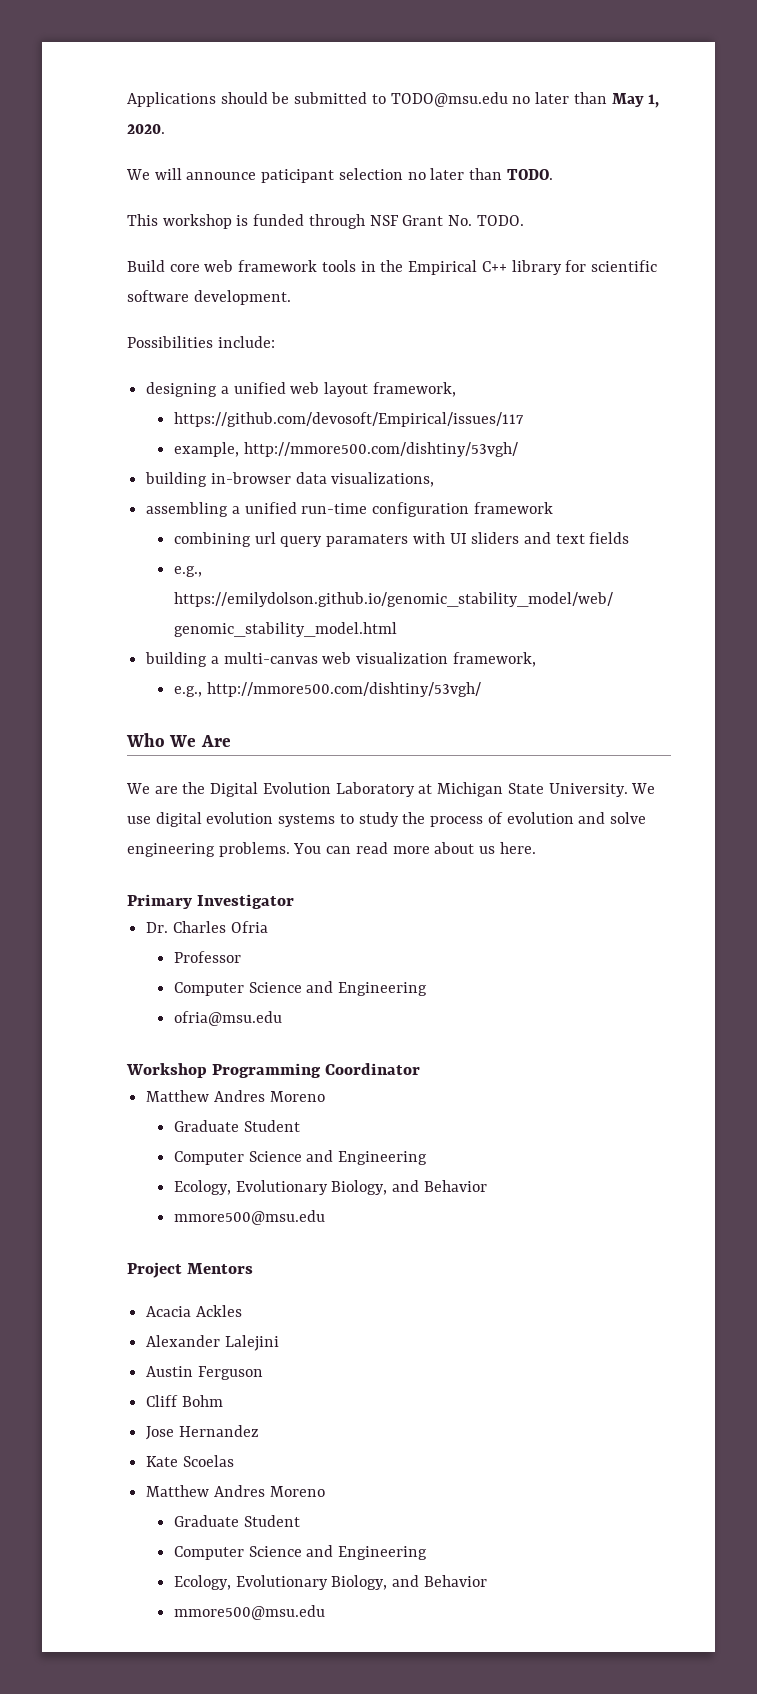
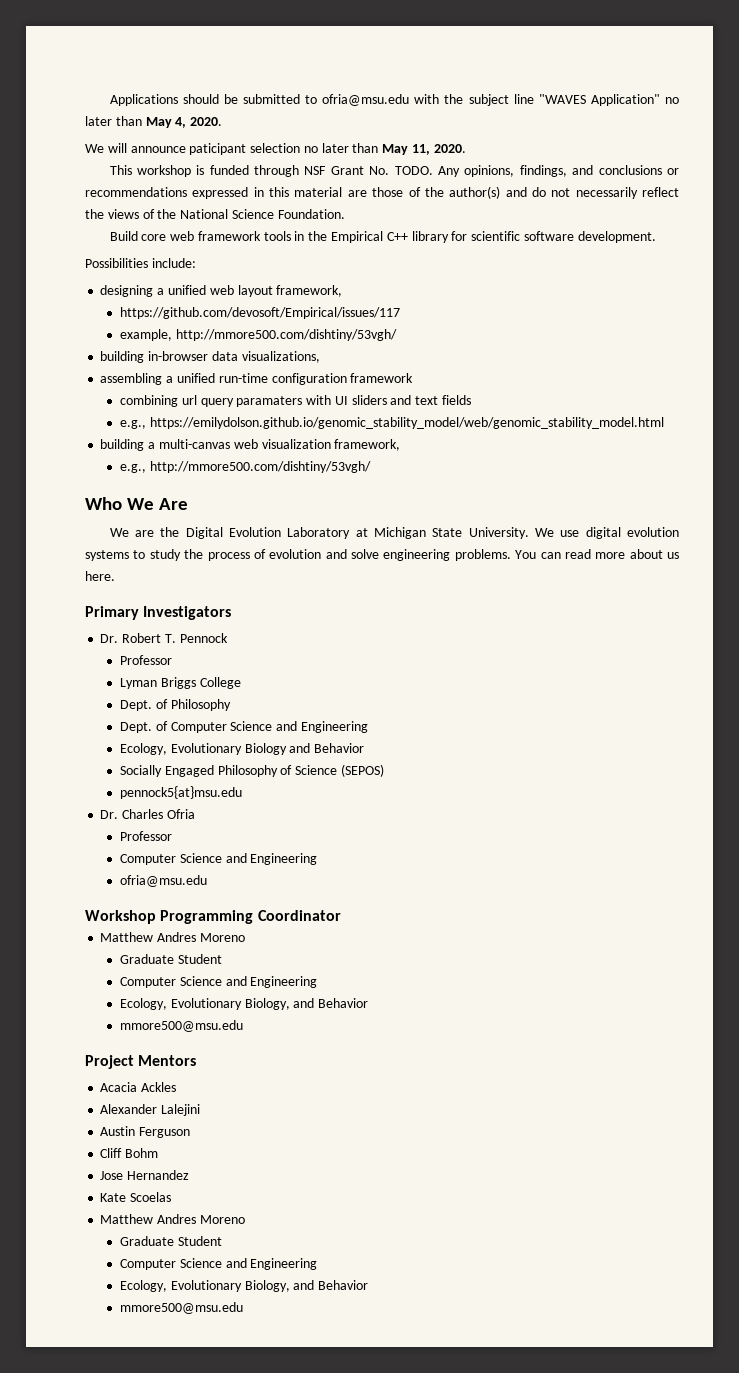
[390,92,660,108] TODO@msu.edu no later than May 1, -> [322,94,679,106] [85,116,187,128] ofria@msu.edu with the subject line "WAVES Application" no later than May 4,
[506,169,553,180] TODO. -> [382,144,466,155] May 11, 2020.
(524, 220) none -> [438,165,679,177] [85,186,679,199] [85,209,345,219] Any opinions, findings, and conclusions or recommendations expressed in this material are those of the author(s) and do not necessarily reflect the views of the National Science Foundation.
[196,894,294,909] Investigator -> [143,606,232,620] [100,633,228,643] [119,655,172,665] [119,677,241,689] [119,699,231,711] [119,721,368,733] [119,743,365,755] [119,764,384,777] [119,786,242,799] Investigators // Dr. Robert T. Pennock // Professor // Lyman Briggs College // Dept. of Philosophy // Dept. of Computer Science and Engineering // Ecology, Evolutionary Biology and Behavior // Socially Engaged Philosophy of Science (SEPOS) // pennock5{at}msu.edu

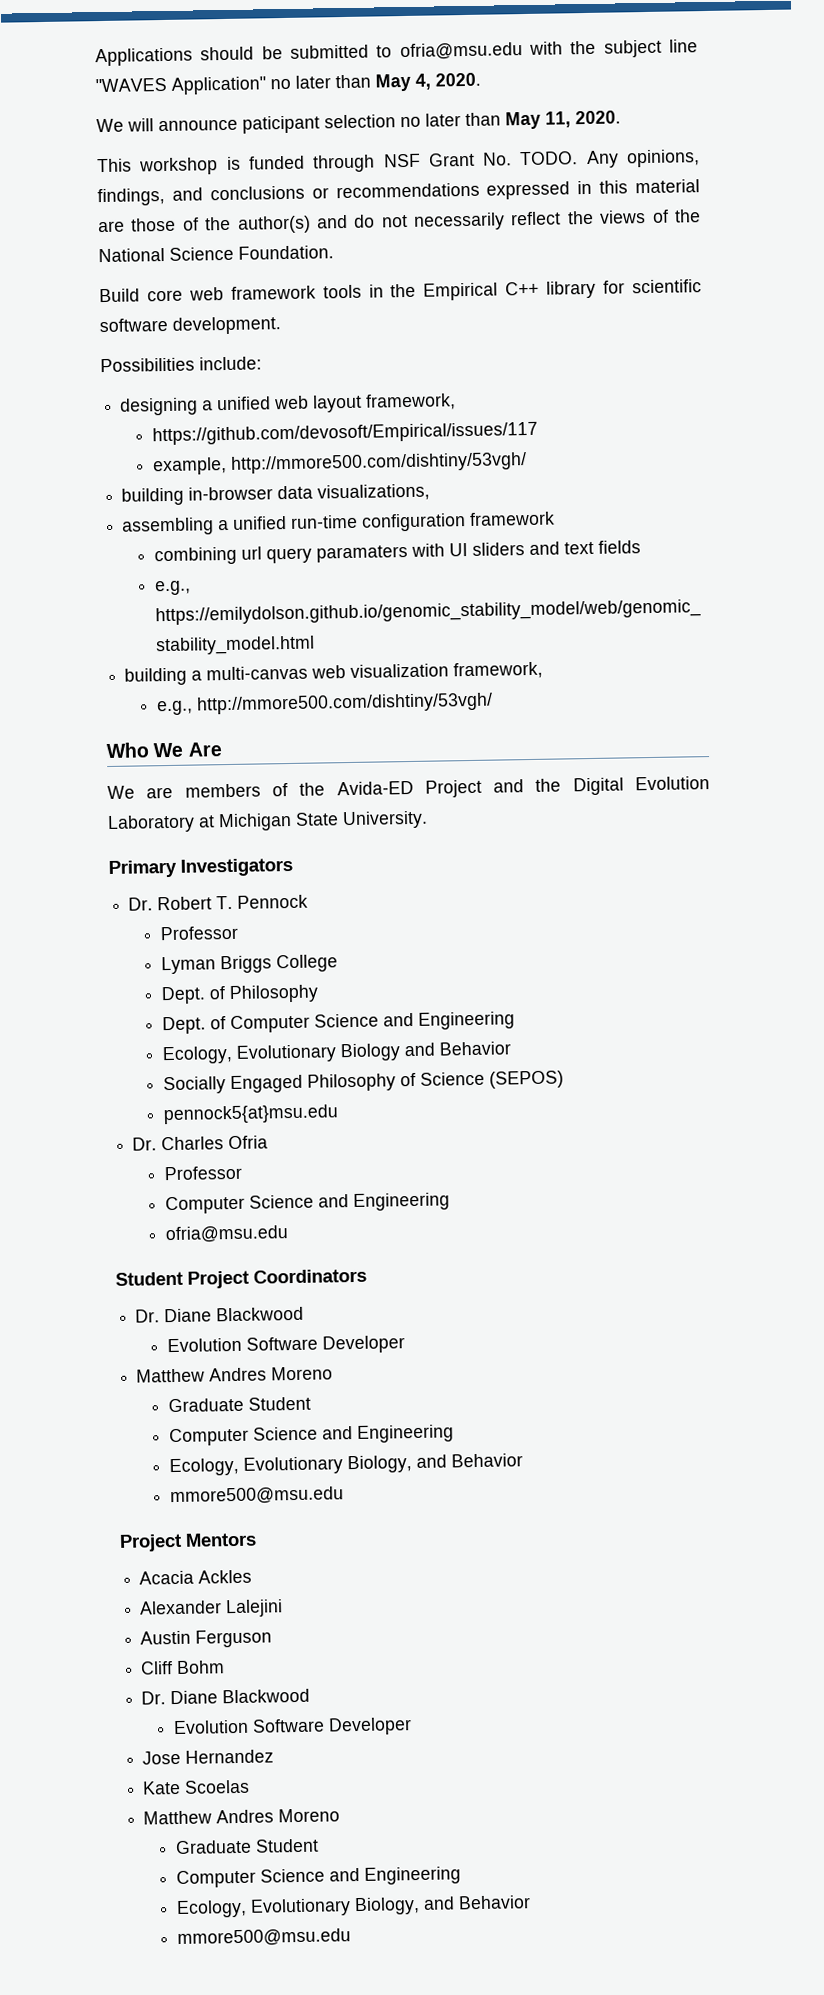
(154, 533) none -> [184,779,525,798] members of the Avida-ED Project and
[534,527,680,539] [85,549,679,561] [85,571,115,581] We use digital evolution systems to study the process of evolution and solve engineering problems. You can read more about us here. -> (428, 820) none
[85,910,341,924] Workshop Programming Coordinator -> [115,1268,367,1289] [135,1306,305,1323] [167,1335,406,1354] Student Project Coordinators // Dr. Diane Blackwood // Evolution Software Developer
(159, 1153) none -> [141,1688,311,1705] [173,1717,413,1736] // Dr. Diane Blackwood // Evolution Software Developer

